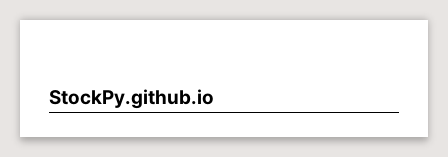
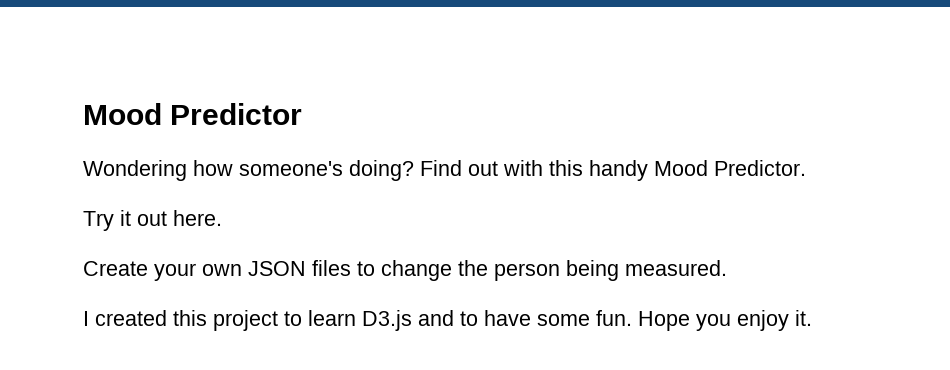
[49,89,214,109] StockPy.github.io -> [83,103,303,125] [83,160,806,181] [83,210,222,231] [83,260,727,281] [83,310,812,331] Mood Predictor // Wondering how someone's doing? Find out with this handy Mood Predictor. // Try it out here. // Create your own JSON files to change the person being measured. // I created this project to learn D3.js and to have some fun. Hope you enjoy it.

